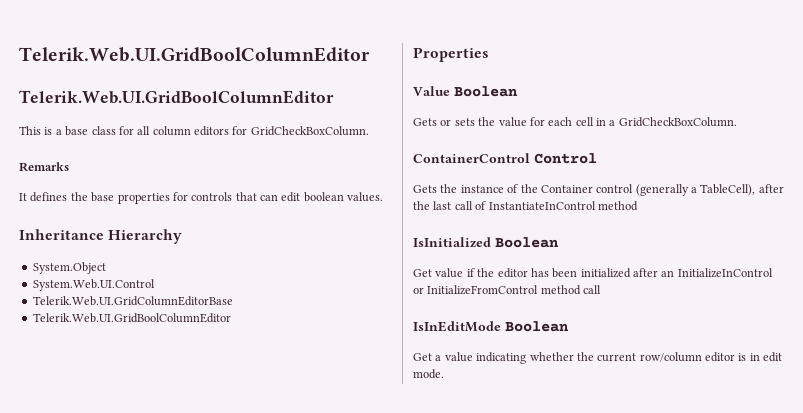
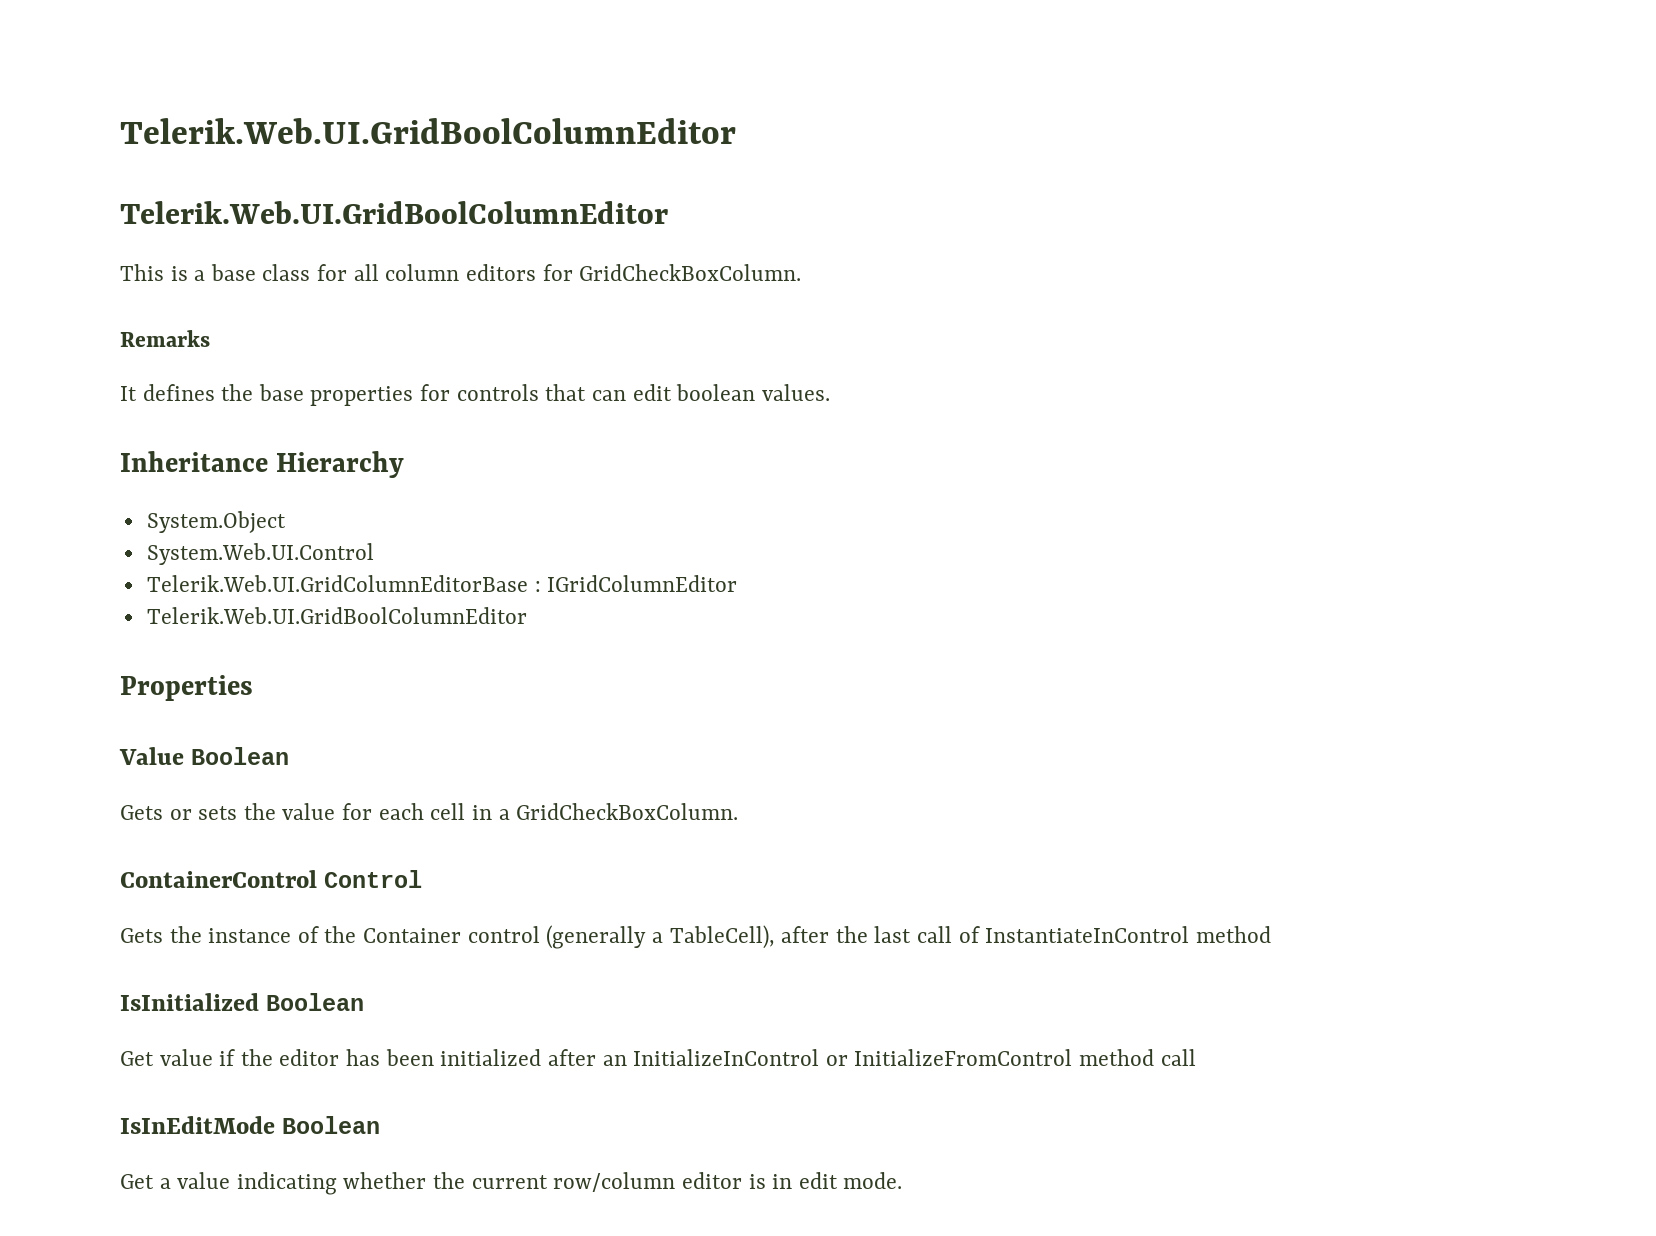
(233, 301) none -> [534,575,738,592] : IGridColumnEditor

